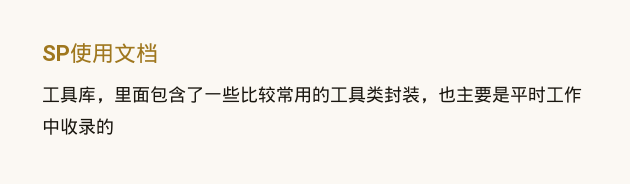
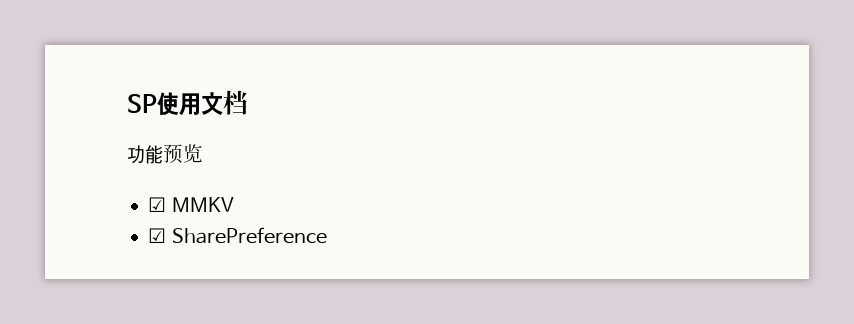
[42,86,582,104] [42,118,114,135] 工具库，里面包含了一些比较常用的工具类封装，也主要是平时工作中收录的 -> [127,144,203,164] [148,197,234,212] [148,227,327,244] 功能预览 // ☑ MMKV // ☑ SharePreference

